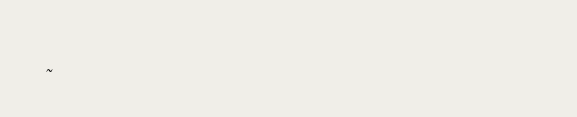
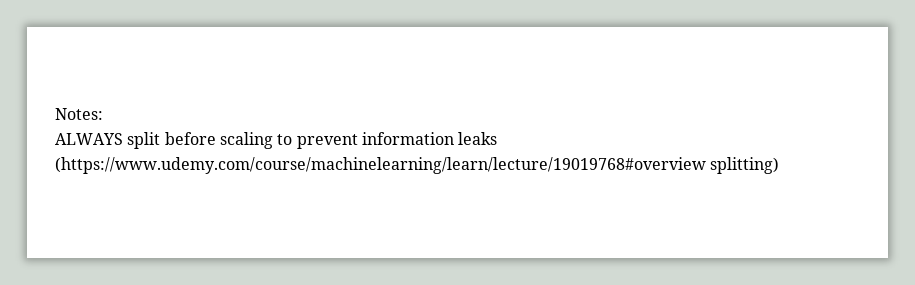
[46,69,53,75] ~ -> [55,108,103,120] [55,132,498,149] [55,157,780,174] Notes: // ALWAYS split before scaling to prevent information leaks (https://www.udemy.com/course/machinelearning/learn/lecture/19019768#overview splitting)

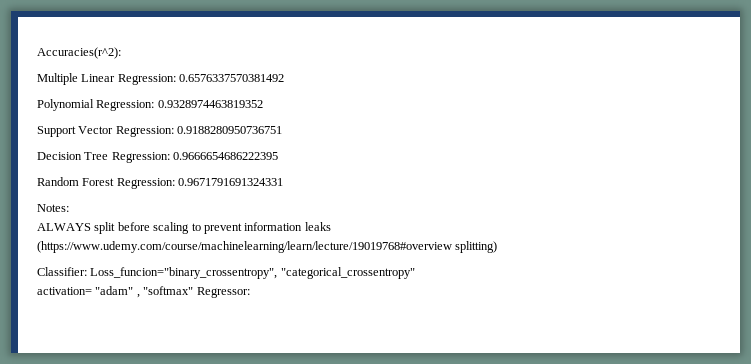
(55, 114) none -> [37,47,121,59] [37,73,285,85] [37,99,263,111] [37,126,283,137] [37,152,279,163] [37,177,284,189] Accuracies(r^2): // Multiple Linear Regression: 0.6576337570381492 // Polynomial Regression: 0.9328974463819352 // Support Vector Regression: 0.9188280950736751 // Decision Tree Regression: 0.9666654686222395 // Random Forest Regression: 0.9671791691324331 //
(780, 165) none -> [37,267,415,279] [37,286,250,298] // Classifier: Loss_funcion="binary_crossentropy", "categorical_crossentropy" // activation= "adam" , "softmax" Regressor:

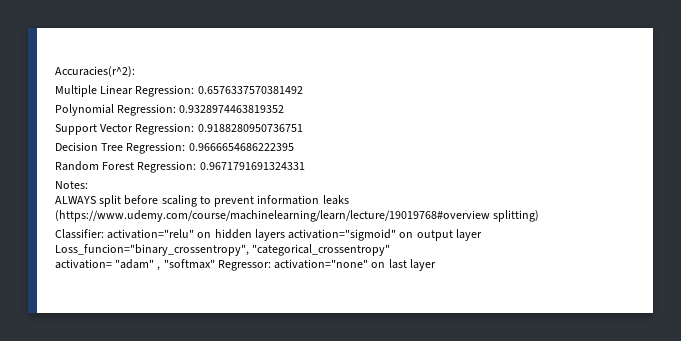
(87, 271) none -> [107,229,482,241] activation="relu" on hidden layers activation="sigmoid" on output layer
(250, 292) none -> [274,259,436,271] activation="none" on last layer

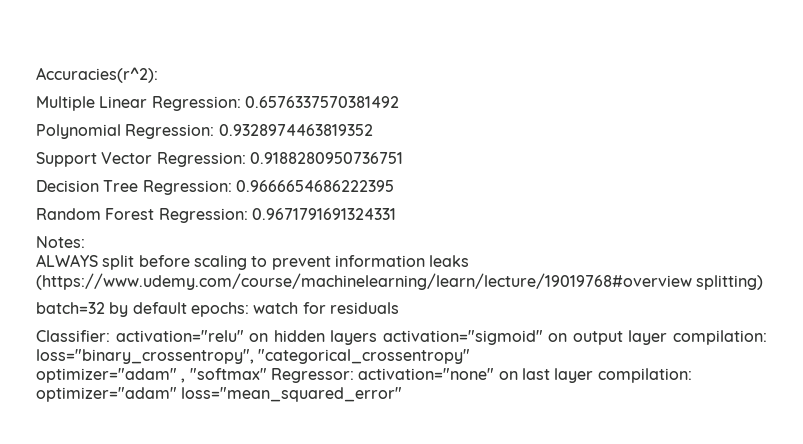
(540, 216) none -> [36,302,399,317] // batch=32 by default epochs: watch for residuals
[55,244,249,256] Loss_funcion="binary_crossentropy", -> [672,330,767,345] [36,349,254,364] compilation: loss="binary_crossentropy",
[55,259,155,269] activation= "adam" -> [36,368,177,383] optimizer="adam"
(436, 265) none -> [597,368,692,383] [36,387,403,402] compilation: optimizer="adam" loss="mean_squared_error"

